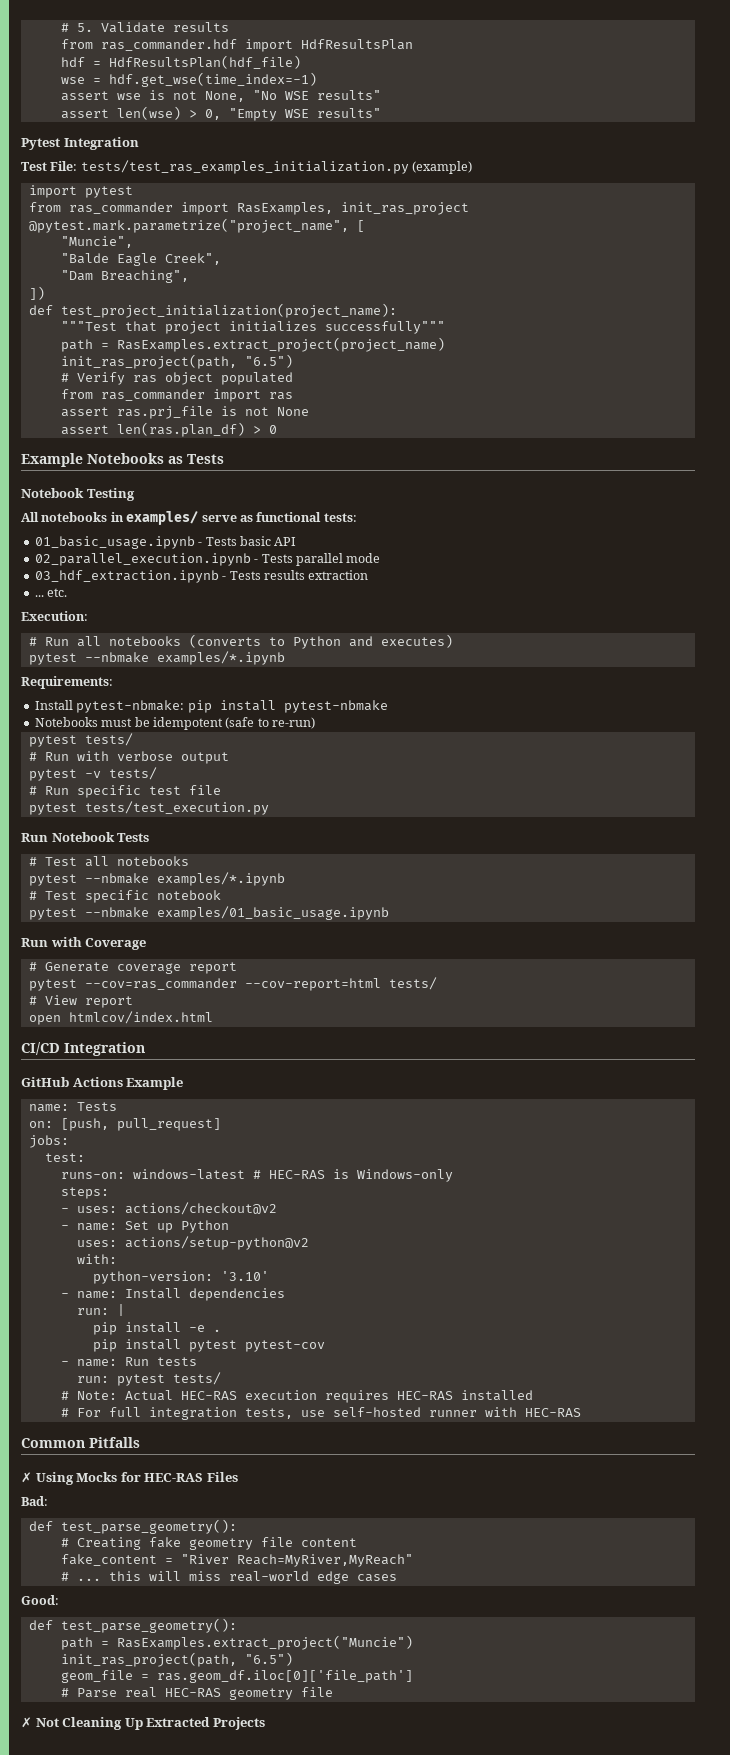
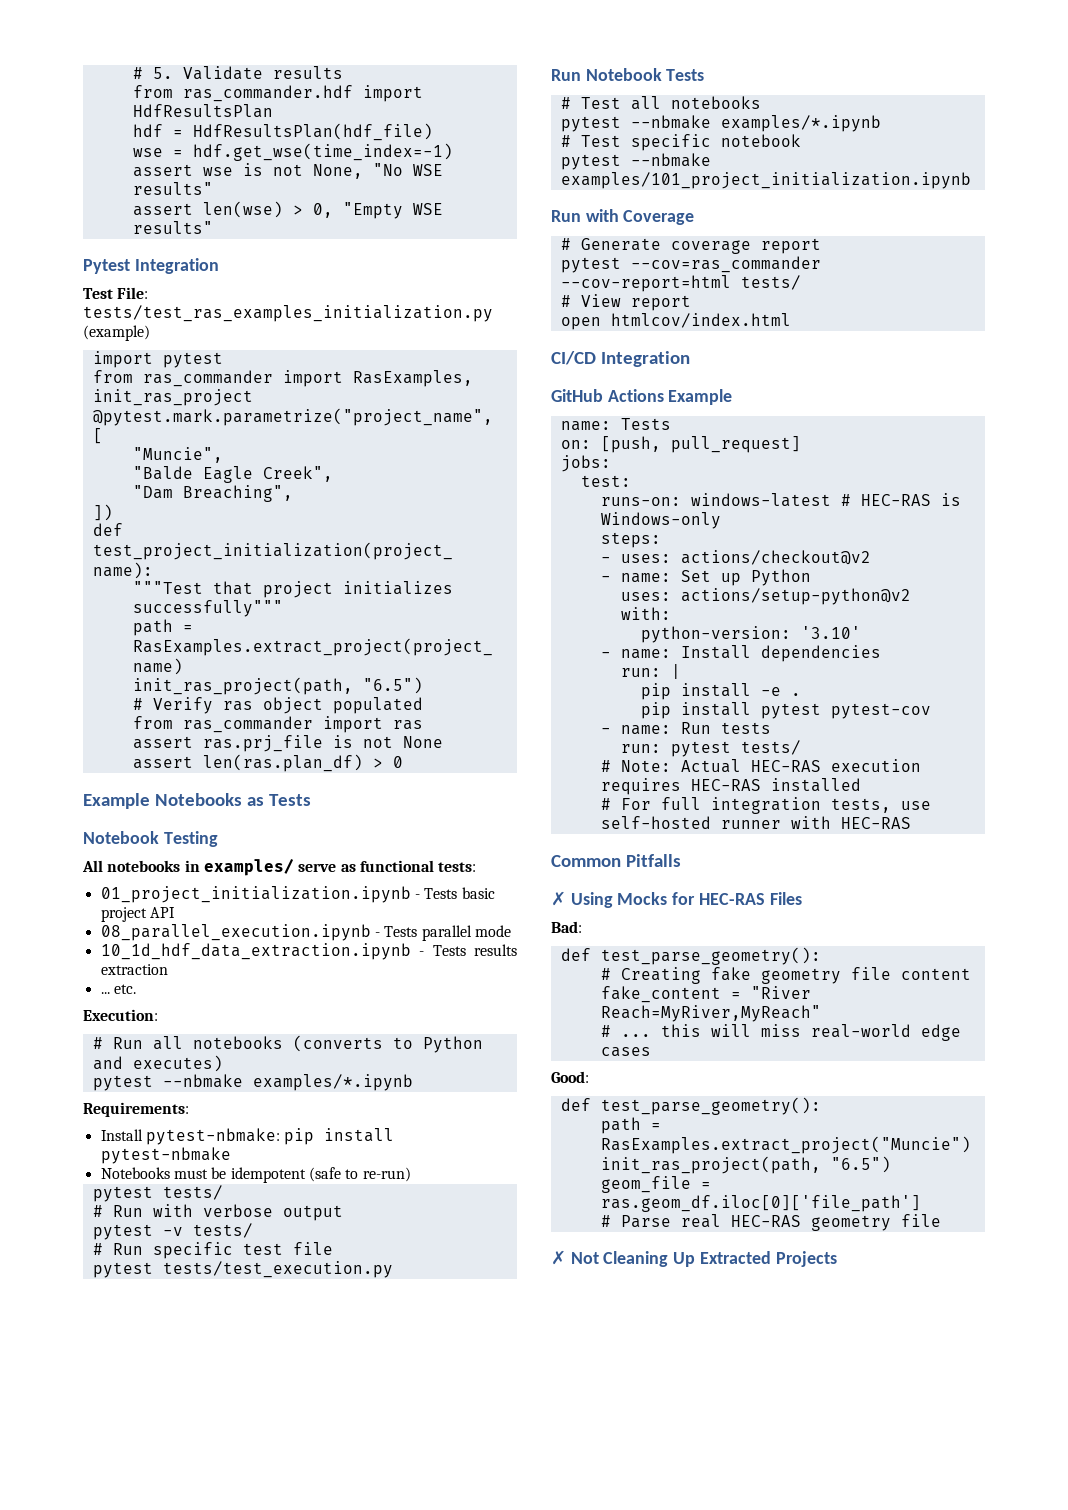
[34,536,195,549] 01_basic_usage.ipynb -> [100,886,411,903] 01_project_initialization.ipynb
(271, 541) none -> [100,907,147,922] project
[34,553,251,566] 02_parallel_execution.ipynb -> [100,924,371,941] 08_parallel_execution.ipynb
[34,570,219,583] 03_hdf_extraction.ipynb -> [100,943,411,960] 10_1d_hdf_data_extraction.ipynb
[156,906,389,920] examples/01_basic_usage.ipynb -> [560,172,971,189] examples/101_project_initialization.ipynb

